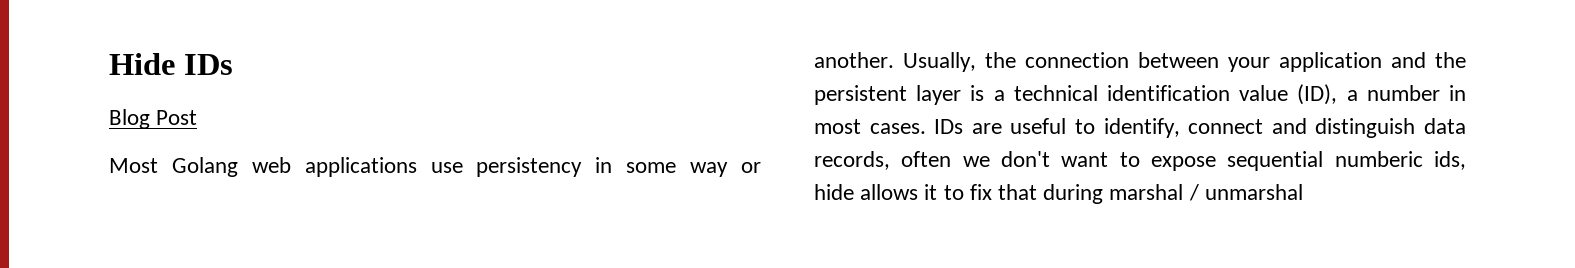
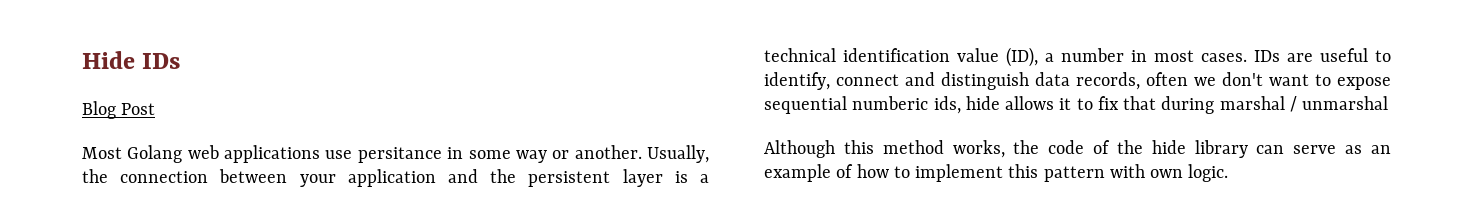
[476,157,583,177] persistency -> [357,147,442,163] persitance
(1303, 192) none -> [764,140,1391,158] [764,164,1229,182] // Although this method works, the code of the hide library can serve as an example of how to implement this pattern with own logic.

